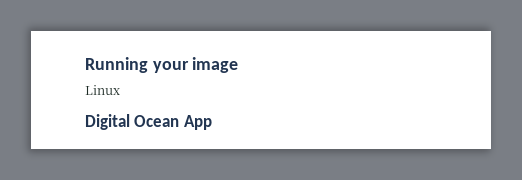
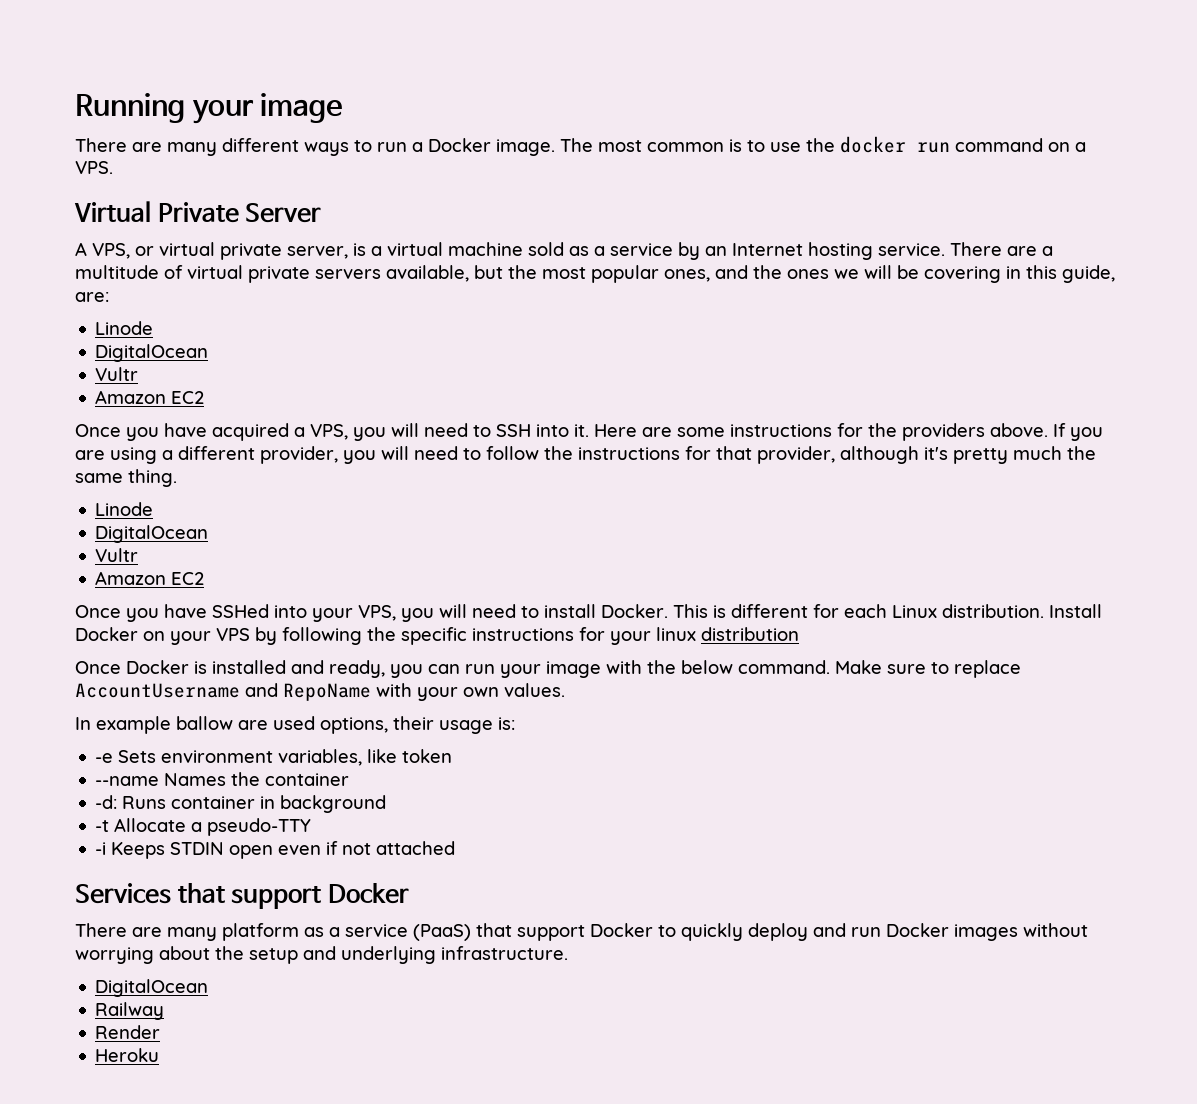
[85,85,120,95] [85,114,212,130] Linux // Digital Ocean App -> [75,136,1086,156] [75,161,113,174] [74,201,322,223] [75,242,1053,260] [75,265,1115,283] [75,292,109,302] [95,321,154,335] [95,344,209,362] [95,367,139,381] [95,390,205,404] [75,423,1103,441] [75,446,1096,464] [75,469,177,487] [95,502,154,516] [95,525,209,543] [95,548,139,562] [95,571,205,585] [75,604,1102,622] [75,627,799,645] [75,660,1021,678] [75,683,565,701] [75,716,515,734] [95,749,453,766] [95,772,350,786] [95,795,387,813] [95,818,312,836] [95,841,456,859] [75,883,409,909] [75,923,1088,941] [75,946,568,964] [95,979,209,997] [95,1002,165,1020] [95,1025,161,1039] [95,1048,160,1062] There are many different ways to run a Docker image. The most common is to use the docker run command on a VPS. // Virtual Private Server // A VPS, or virtual private server, is a virtual machine sold as a service by an Internet hosting service. There are a multitude of virtual private servers available, but the most popular ones, and the ones we will be covering in this guide, are: // Linode // DigitalOcean // Vultr // Amazon EC2 // Once you have acquired a VPS, you will need to SSH into it. Here are some instructions for the providers above. If you are using a different provider, you will need to follow the instructions for that provider, although it's pretty much the same thing. // Linode // DigitalOcean // Vultr // Amazon EC2 // Once you have SSHed into your VPS, you will need to install Docker. This is different for each Linux distribution. Install Docker on your VPS by following the specific instructions for your linux distribution // Once Docker is installed and ready, you can run your image with the below command. Make sure to replace AccountUsername and RepoName with your own values. // In example ballow are used options, their usage is: // -e Sets environment variables, like token // --name Names the container // -d: Runs container in background // -t Allocate a pseudo-TTY // -i Keeps STDIN open even if not attached // Services that support Docker // There are many platform as a service (PaaS) that support Docker to quickly deploy and run Docker images without worrying about the setup and underlying infrastructure. // DigitalOcean // Railway // Render // Heroku

